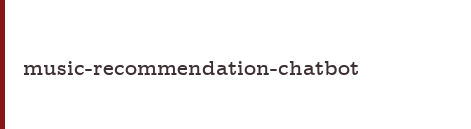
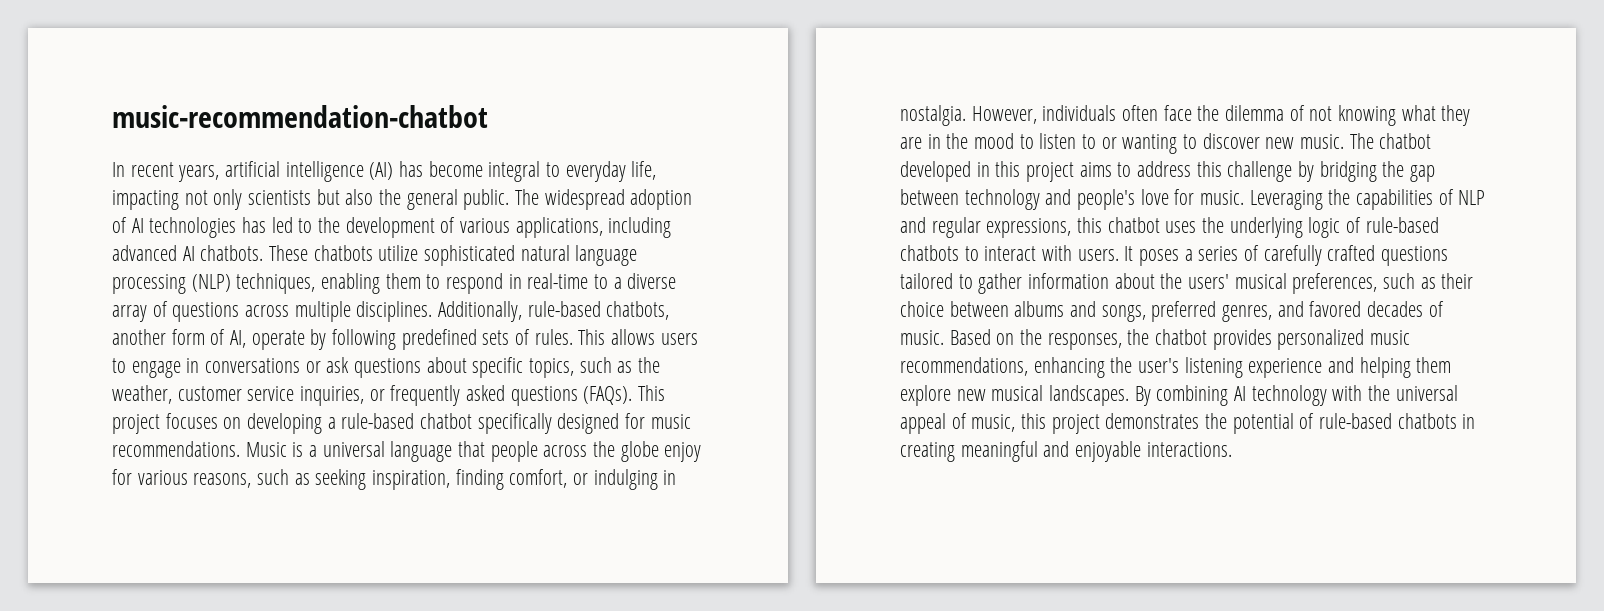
(359, 68) none -> [112,161,657,182] [112,189,693,210] [112,217,672,238] [112,245,638,266] [112,273,677,294] [112,301,670,322] [112,329,698,350] [112,357,661,378] [112,385,666,406] [112,413,691,434] [112,441,702,462] [112,469,677,490] [900,105,1471,126] [900,133,1432,154] [900,161,1436,182] [900,189,1486,210] [900,217,1439,238] [900,245,1449,266] [900,273,1474,294] [900,301,1444,322] [900,329,1411,350] [900,357,1452,378] [900,385,1458,406] [900,413,1476,434] [900,441,1232,462] // In recent years, artificial intelligence (AI) has become integral to everyday life, impacting not only scientists but also the general public. The widespread adoption of AI technologies has led to the development of various applications, including advanced AI chatbots. These chatbots utilize sophisticated natural language processing (NLP) techniques, enabling them to respond in real-time to a diverse array of questions across multiple disciplines. Additionally, rule-based chatbots, another form of AI, operate by following predefined sets of rules. This allows users to engage in conversations or ask questions about specific topics, such as the weather, customer service inquiries, or frequently asked questions (FAQs). This project focuses on developing a rule-based chatbot specifically designed for music recommendations. Music is a universal language that people across the globe enjoy for various reasons, such as seeking inspiration, finding comfort, or indulging in nostalgia. However, individuals often face the dilemma of not knowing what they are in the mood to listen to or wanting to discover new music. The chatbot developed in this project aims to address this challenge by bridging the gap between technology and people's love for music. Leveraging the capabilities of NLP and regular expressions, this chatbot uses the underlying logic of rule-based chatbots to interact with users. It poses a series of carefully crafted questions tailored to gather information about the users' musical preferences, such as their choice between albums and songs, preferred genres, and favored decades of music. Based on the responses, the chatbot provides personalized music recommendations, enhancing the user's listening experience and helping them explore new musical landscapes. By combining AI technology with the universal appeal of music, this project demonstrates the potential of rule-based chatbots in creating meaningful and enjoyable interactions.

